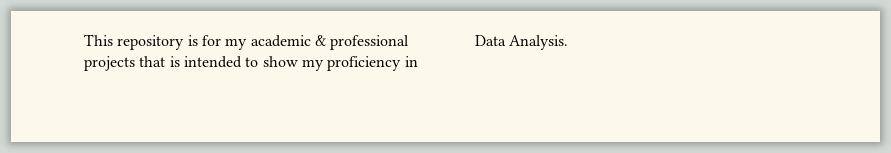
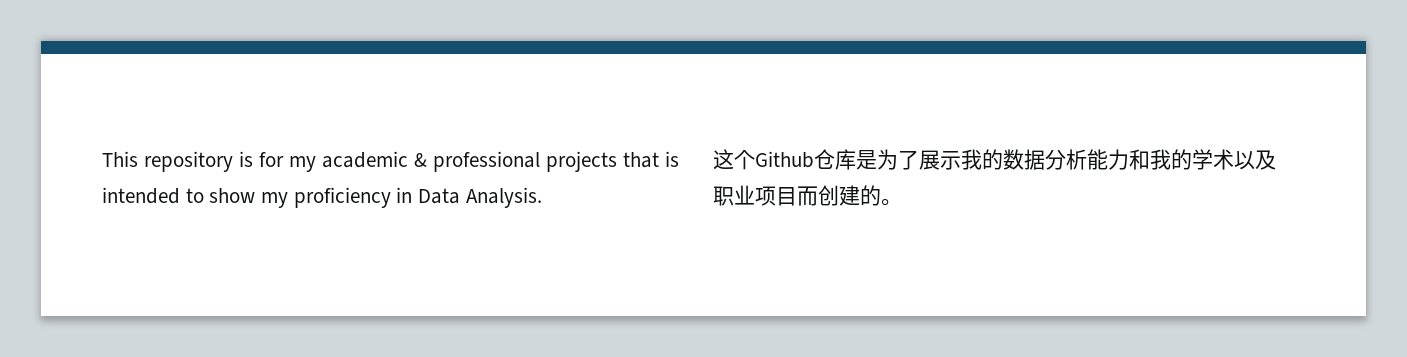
(569, 42) none -> [713,149,1276,170] [713,185,902,206] // 这个Github仓库是为了展示我的数据分析能力和我的学术以及职业项目而创建的。

